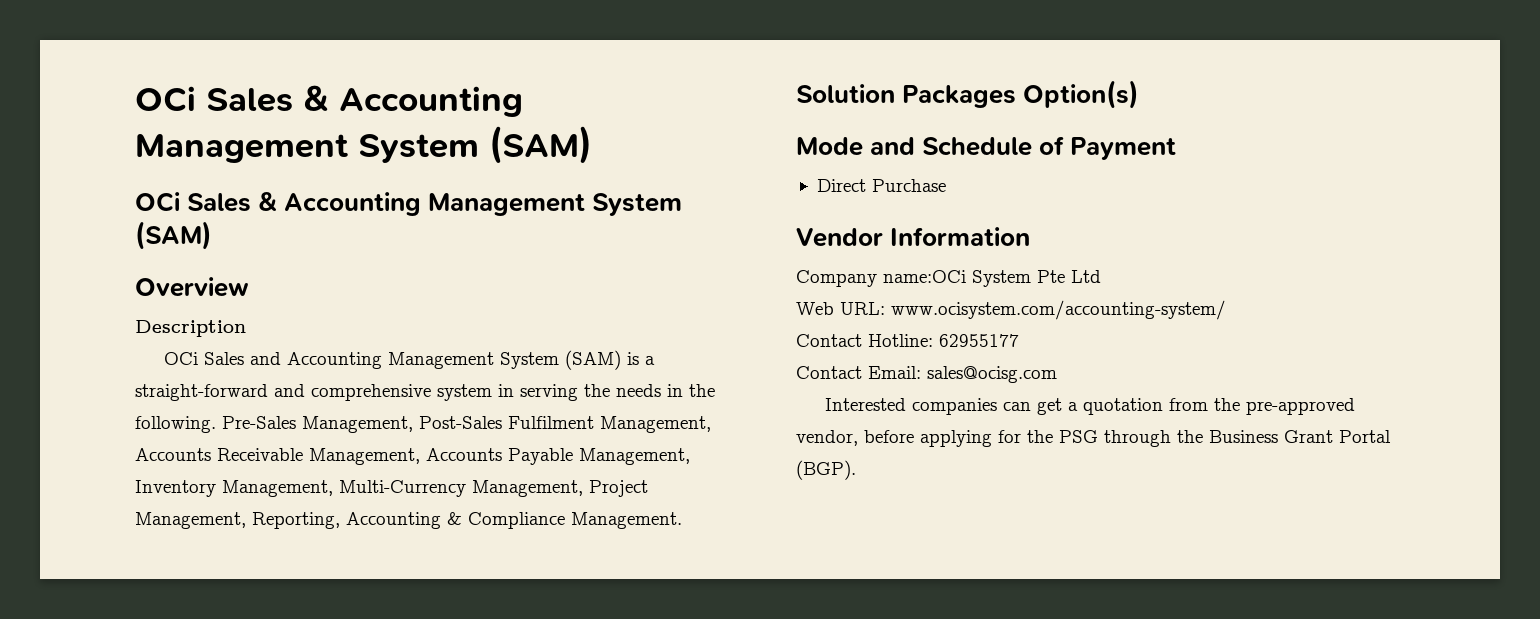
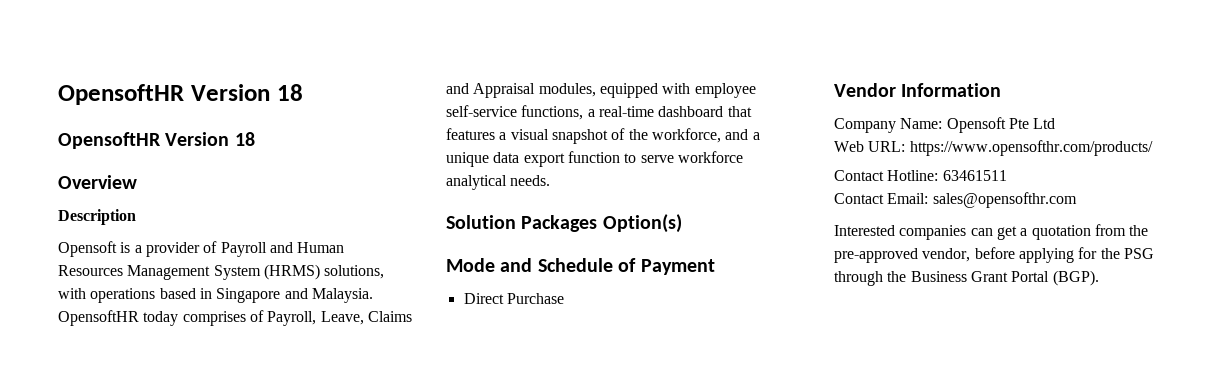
[135,85,523,117] [135,125,592,164] [135,192,683,216] [135,221,212,250] [135,277,249,297] [135,320,246,337] [164,350,656,370] [135,384,715,401] [135,416,711,433] [135,448,690,465] [135,480,648,497] [135,512,682,529] OCi Sales & Accounting Management System (SAM) // OCi Sales & Accounting Management System (SAM) // Overview // Description // OCi Sales and Accounting Management System (SAM) is a straight-forward and comprehensive system in serving the needs in the following. Pre-Sales Management, Post-Sales Fulfilment Management, Accounts Receivable Management, Accounts Payable Management, Inventory Management, Multi-Currency Management, Project Management, Reporting, Accounting & Compliance Management. -> [58,84,303,105] [58,132,255,149] [58,175,137,189] [58,209,136,225] [58,241,345,257] [58,264,385,280] [58,288,373,303] [58,310,412,326] [446,83,756,98] [446,105,752,120] [446,128,760,144] [446,151,743,167] [446,175,551,190] OpensoftHR Version 18 // OpensoftHR Version 18 // Overview // Description // Opensoft is a provider of Payroll and Human Resources Management System (HRMS) solutions, with operations based in Singapore and Malaysia. OpensoftHR today comprises of Payroll, Leave, Claims and Appraisal modules, equipped with employee self-service functions, a real-time dashboard that features a visual snapshot of the workforce, and a unique data export function to serve workforce analytical needs.
[883,270,1031,287] name:OCi System -> [900,117,1006,133] Name: Opensoft
[891,300,1226,320] www.ocisystem.com/accounting-system/ -> [909,140,1153,156] https://www.opensofthr.com/products/
[939,334,1019,347] 62955177 -> [942,170,1007,181] 63461511
[927,366,1057,383] sales@ocisg.com -> [932,192,1077,208] sales@opensofthr.com

